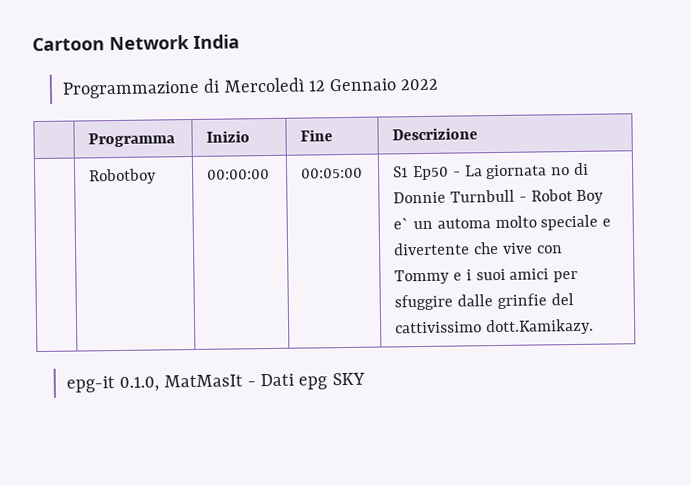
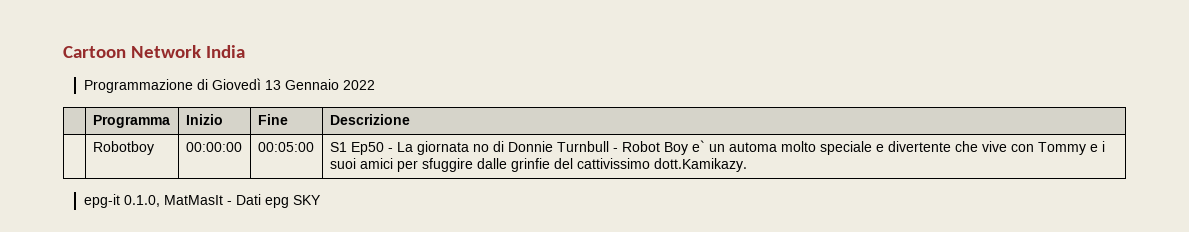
[223,77,326,93] Mercoledì 12 -> [212,78,282,90] Giovedì 13

